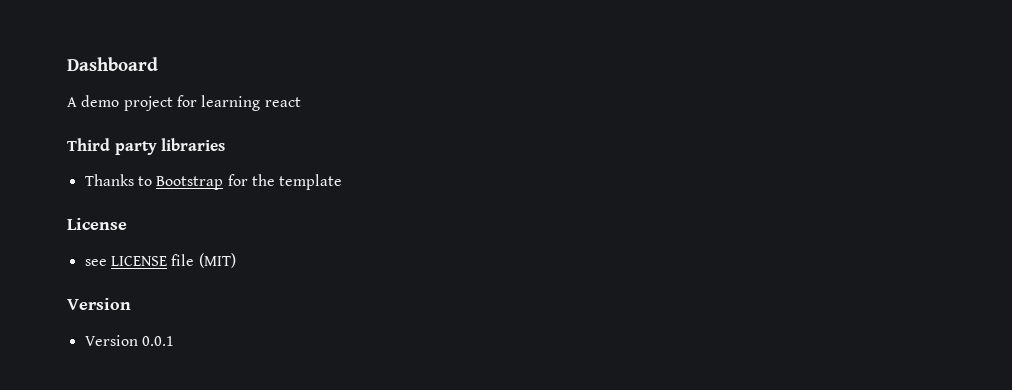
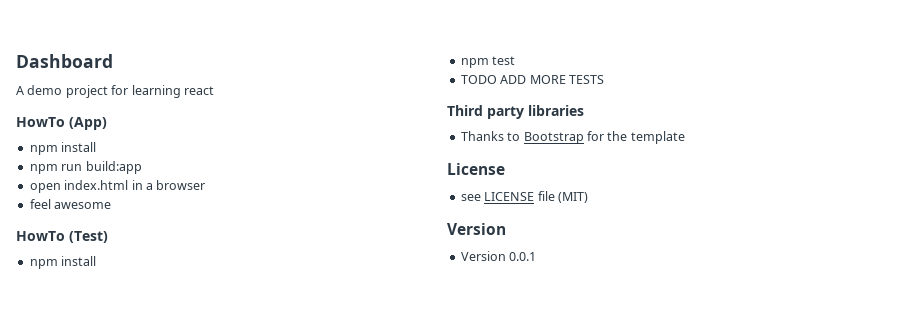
(301, 102) none -> [16,117,107,130] [29,142,97,155] [29,161,142,174] [29,180,206,193] [29,199,112,209] [16,231,108,243] [29,256,97,269] [460,56,516,68] [460,75,604,84] // HowTo (App) // npm install // npm run build:app // open index.html in a browser // feel awesome // HowTo (Test) // npm install // npm test // TODO ADD MORE TESTS

